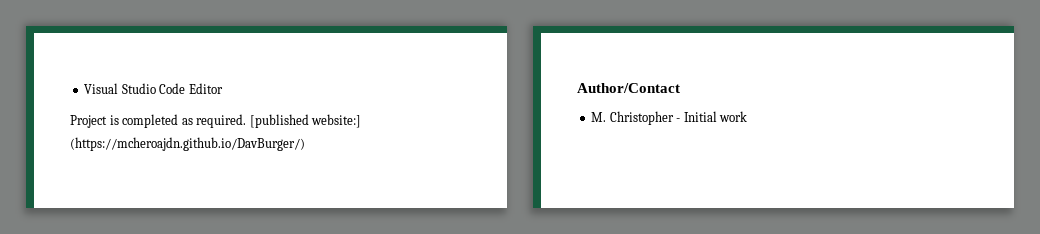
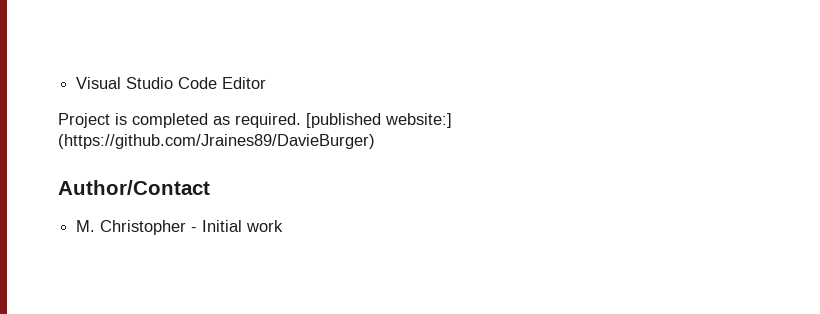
[70,137,305,151] (https://mcheroajdn.github.io/DavBurger/) -> [58,134,375,149] (https://github.com/Jraines89/DavieBurger)

